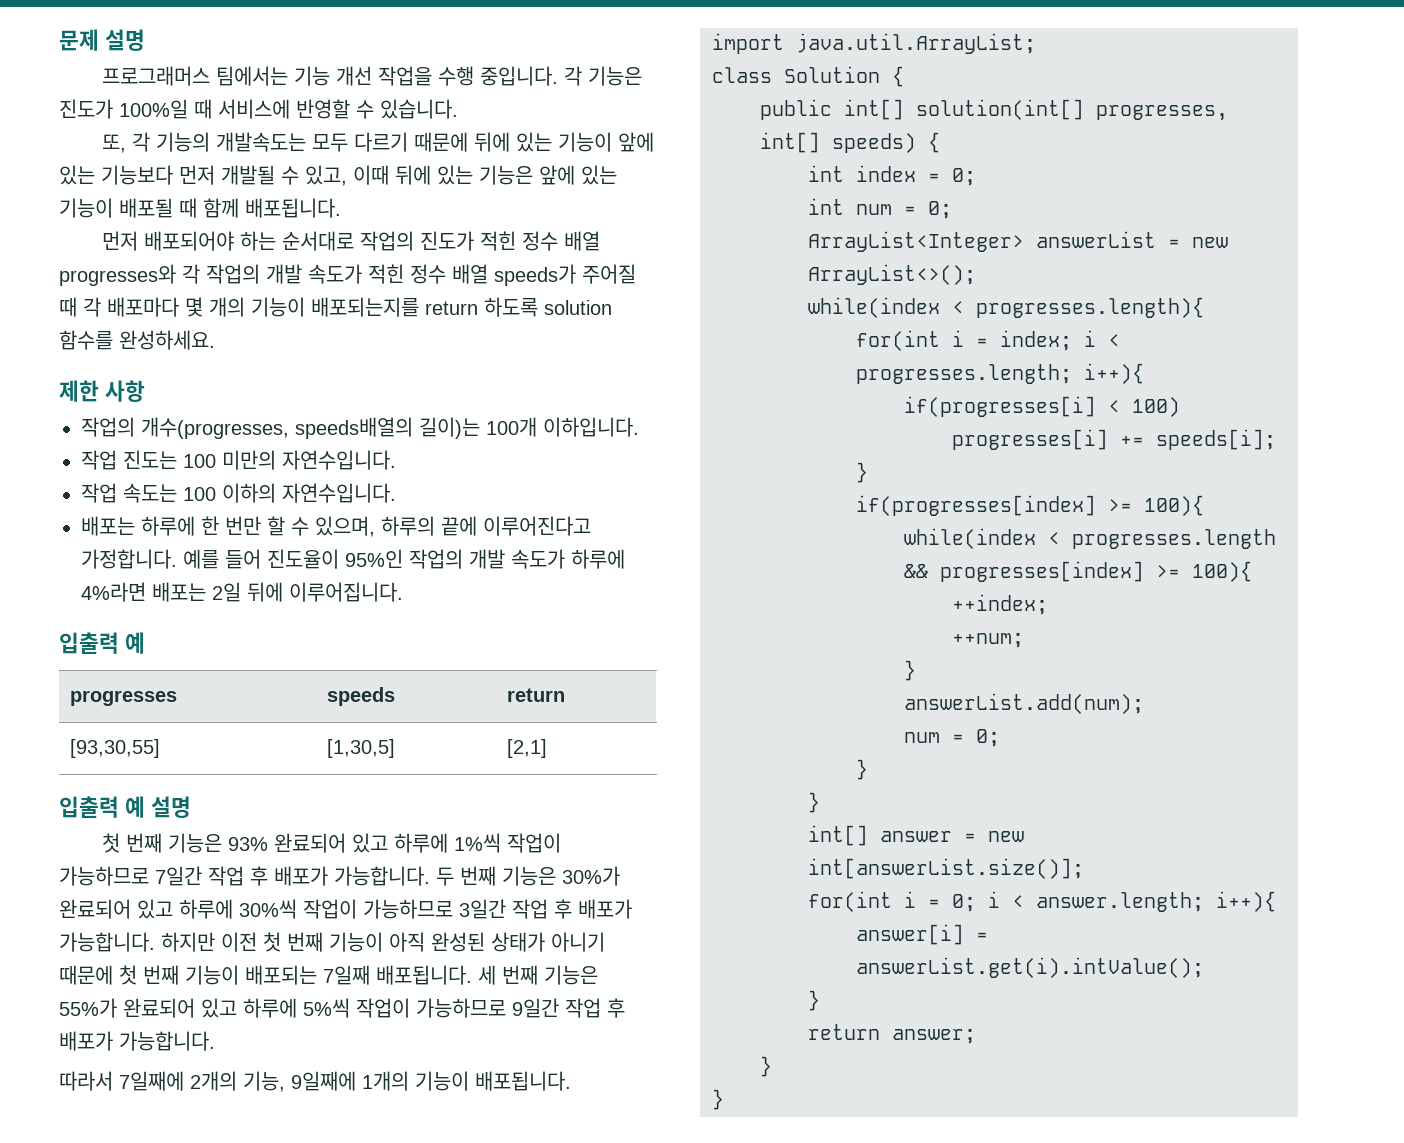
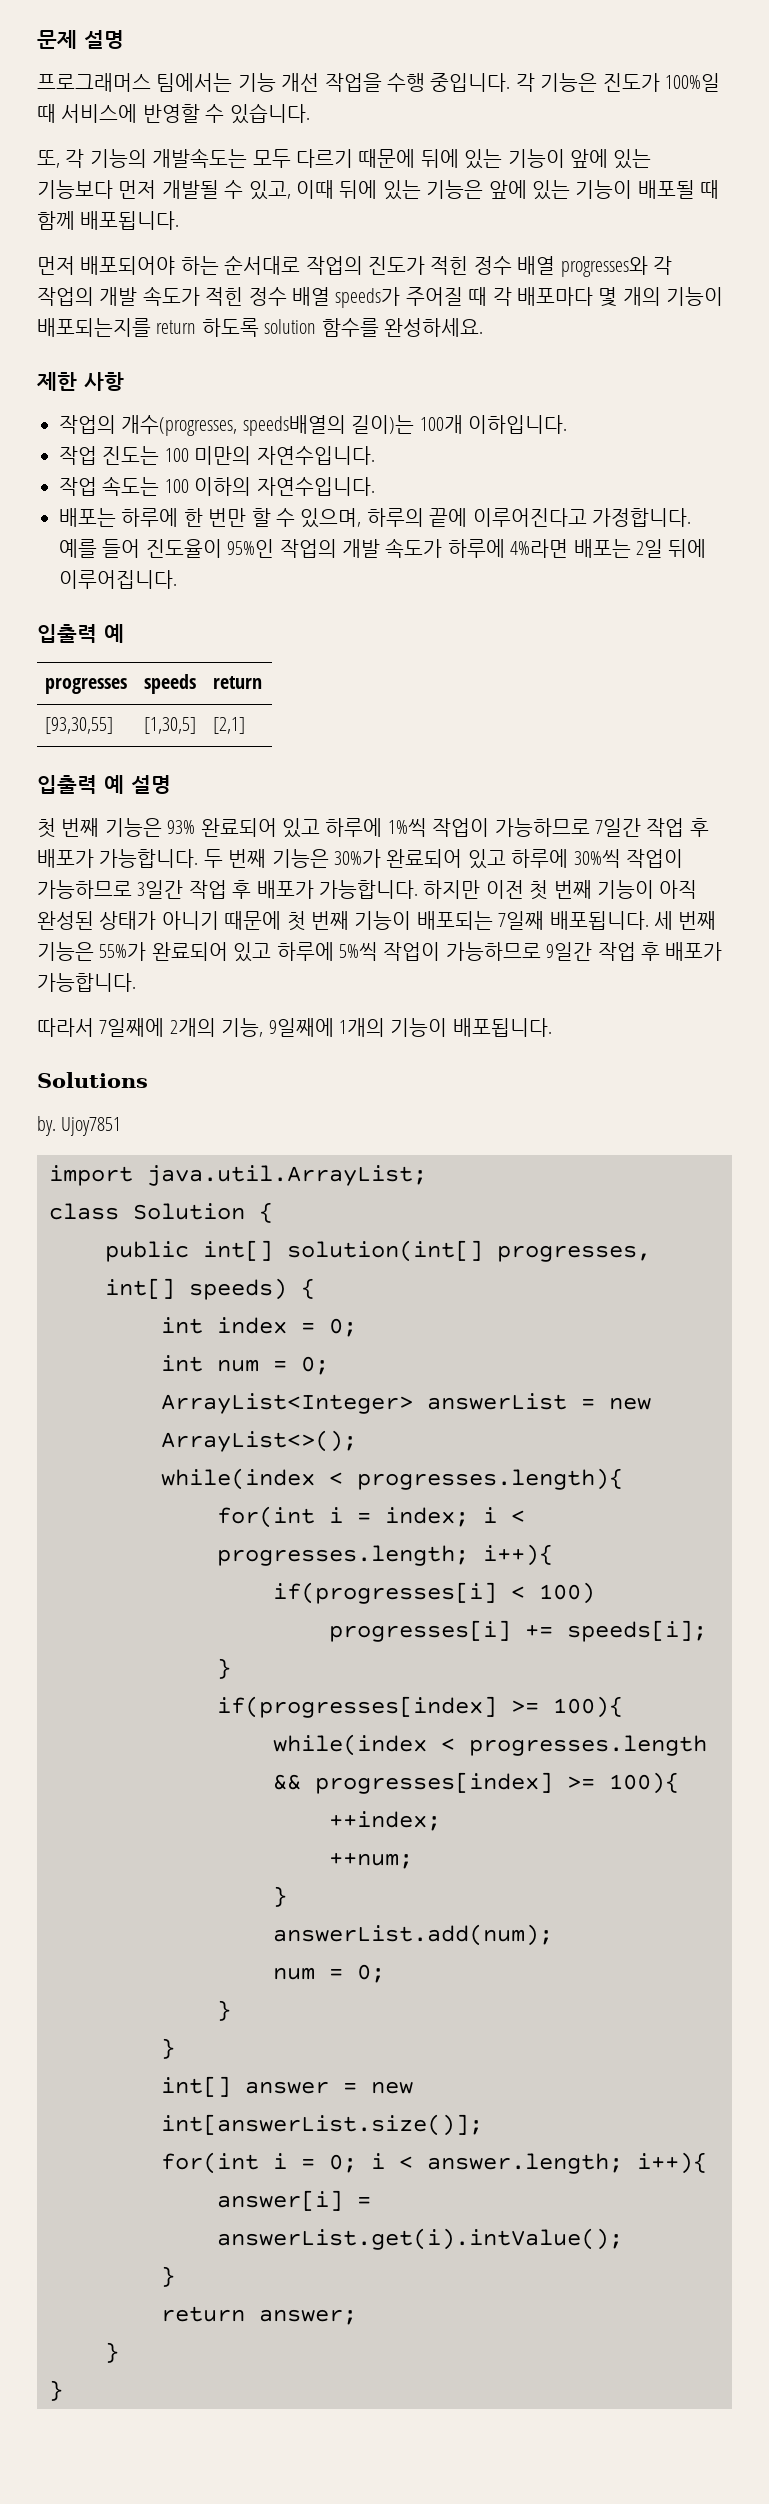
(571, 1081) none -> [37,1072,148,1088] [37,1116,122,1136] // Solutions // by. Ujoy7851

